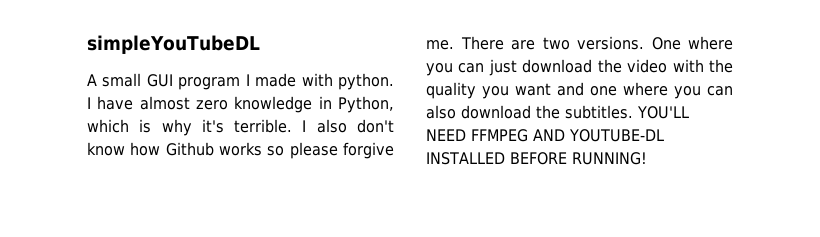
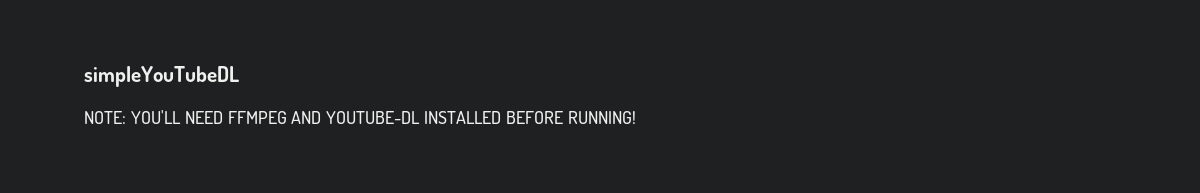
[87,73,394,90] [87,96,394,113] [87,119,394,136] [87,142,394,159] [426,36,733,50] [426,59,733,76] [426,82,733,99] [426,105,633,119] A small GUI program I made with python. I have almost zero knowledge in Python, which is why it's terrible. I also don't know how Github works so please forgive me. There are two versions. One where you can just download the video with the quality you want and one where you can also download the subtitles. -> [84,111,126,124] NOTE:

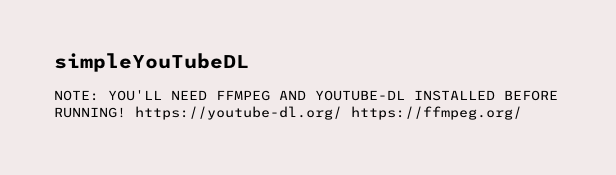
(636, 117) none -> [135,106,522,120] https://youtube-dl.org/ https://ffmpeg.org/

